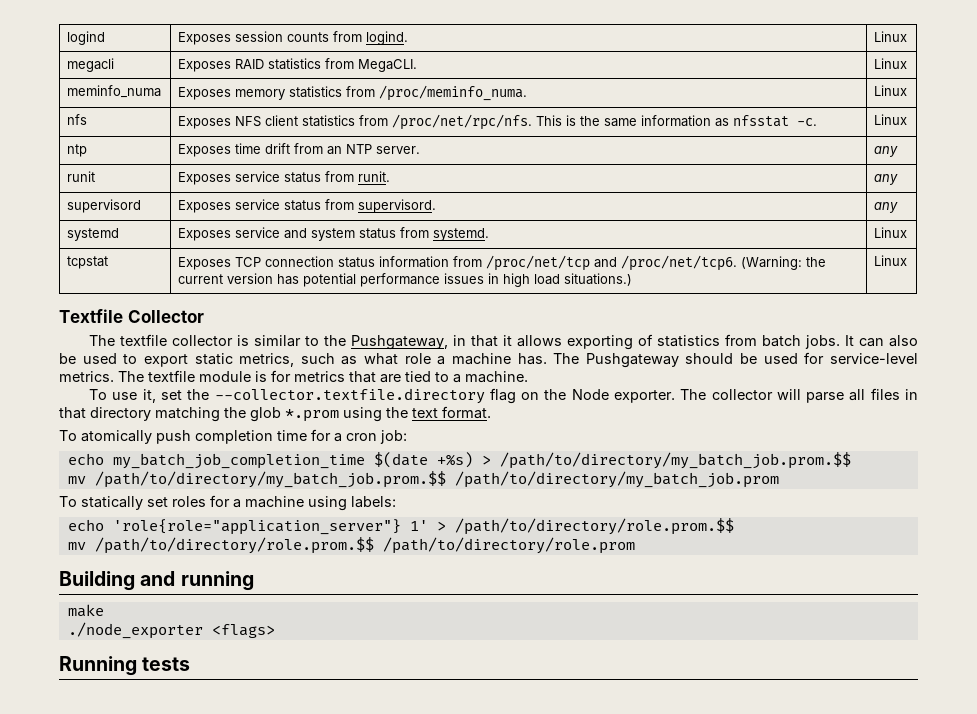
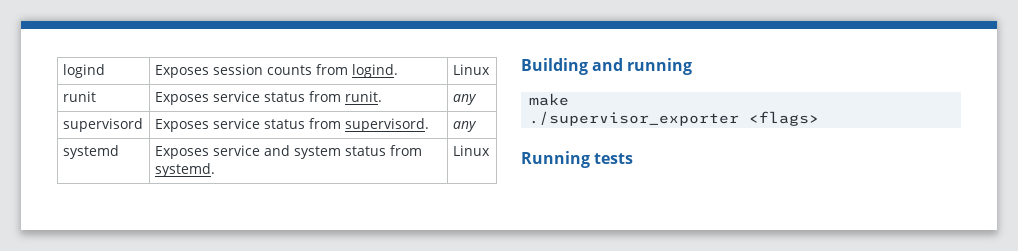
[67,58,115,72] [178,58,418,72] [874,58,908,69] [67,85,162,98] [178,85,528,101] [874,85,908,96] [67,114,88,125] [178,114,818,130] [874,114,908,125] [67,144,88,157] [178,143,421,157] [874,146,899,157] // megacli | Exposes RAID statistics from MegaCLI. | Linux // meminfo_numa | Exposes memory statistics from /proc/meminfo_numa. | Linux // nfs | Exposes NFS client statistics from /proc/net/rpc/nfs. This is the same information as nfsstat -c. | Linux // ntp | Exposes time drift from an NTP server. | any -> (490, 69) none
[67,256,109,269] [178,255,827,271] [178,273,633,287] [874,255,908,266] [59,309,204,323] [89,334,918,350] [59,352,919,368] [59,370,528,383] [89,388,919,404] [59,406,491,422] [59,429,407,444] [67,452,851,469] [67,471,779,488] [59,495,396,511] [67,518,734,535] [67,537,635,554] // tcpstat | Exposes TCP connection status information from /proc/net/tcp and /proc/net/tcp6. (Warning: the current version has potential performance issues in high load situations.) | Linux // Textfile Collector // The textfile collector is similar to the Pushgateway, in that it allows exporting of statistics from batch jobs. It can also be used to export static metrics, such as what role a machine has. The Pushgateway should be used for service-level metrics. The textfile module is for metrics that are tied to a machine. // To use it, set the --collector.textfile.directory flag on the Node exporter. The collector will parse all files in that directory matching the glob *.prom using the text format. // To atomically push completion time for a cron job: // echo my_batch_job_completion_time $(date +%s) > /path/to/directory/my_batch_job.prom.$$ // mv /path/to/directory/my_batch_job.prom.$$ /path/to/directory/my_batch_job.prom // To statically set roles for a machine using labels: // echo 'role{role="application_server"} 1' > /path/to/directory/role.prom.$$ // mv /path/to/directory/role.prom.$$ /path/to/directory/role.prom -> (490, 150) none
[67,622,203,639] ./node_exporter -> [529,111,740,126] ./supervisor_exporter

